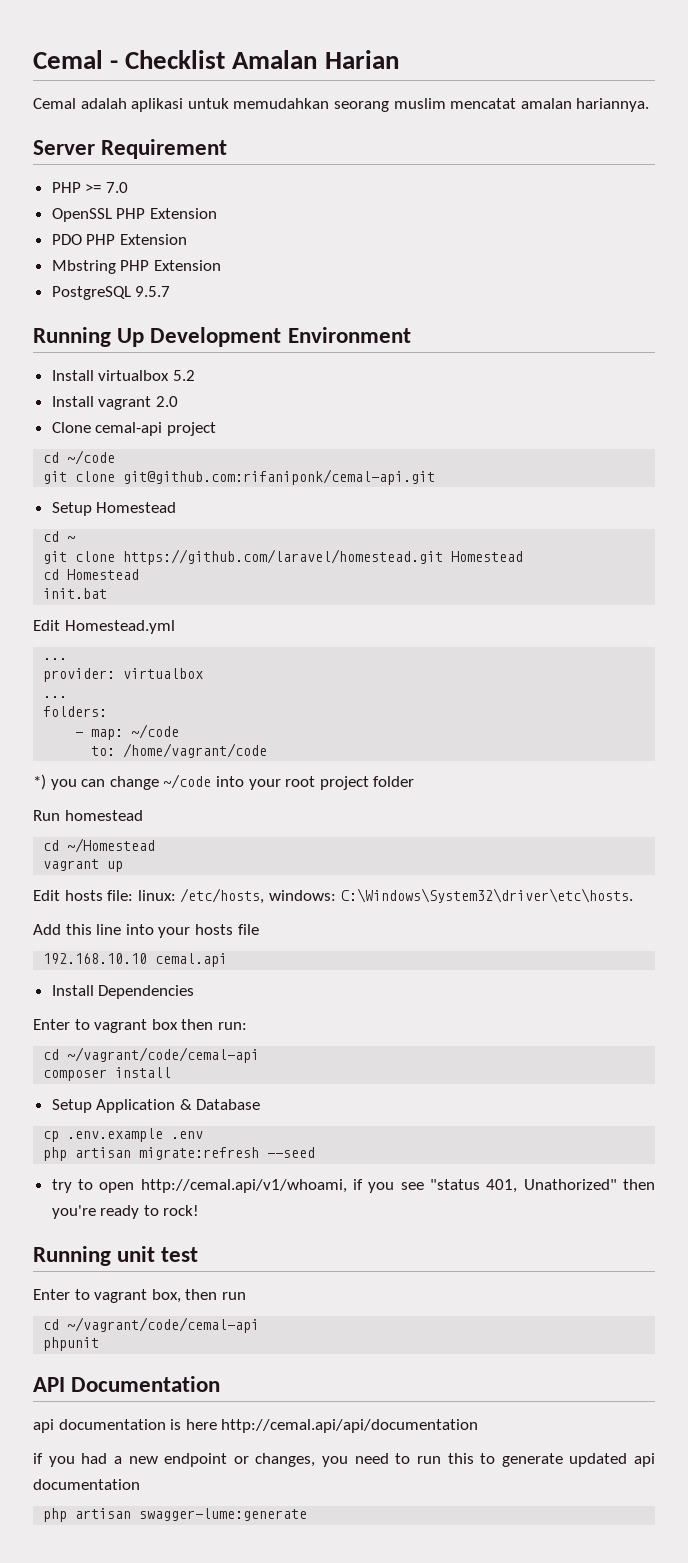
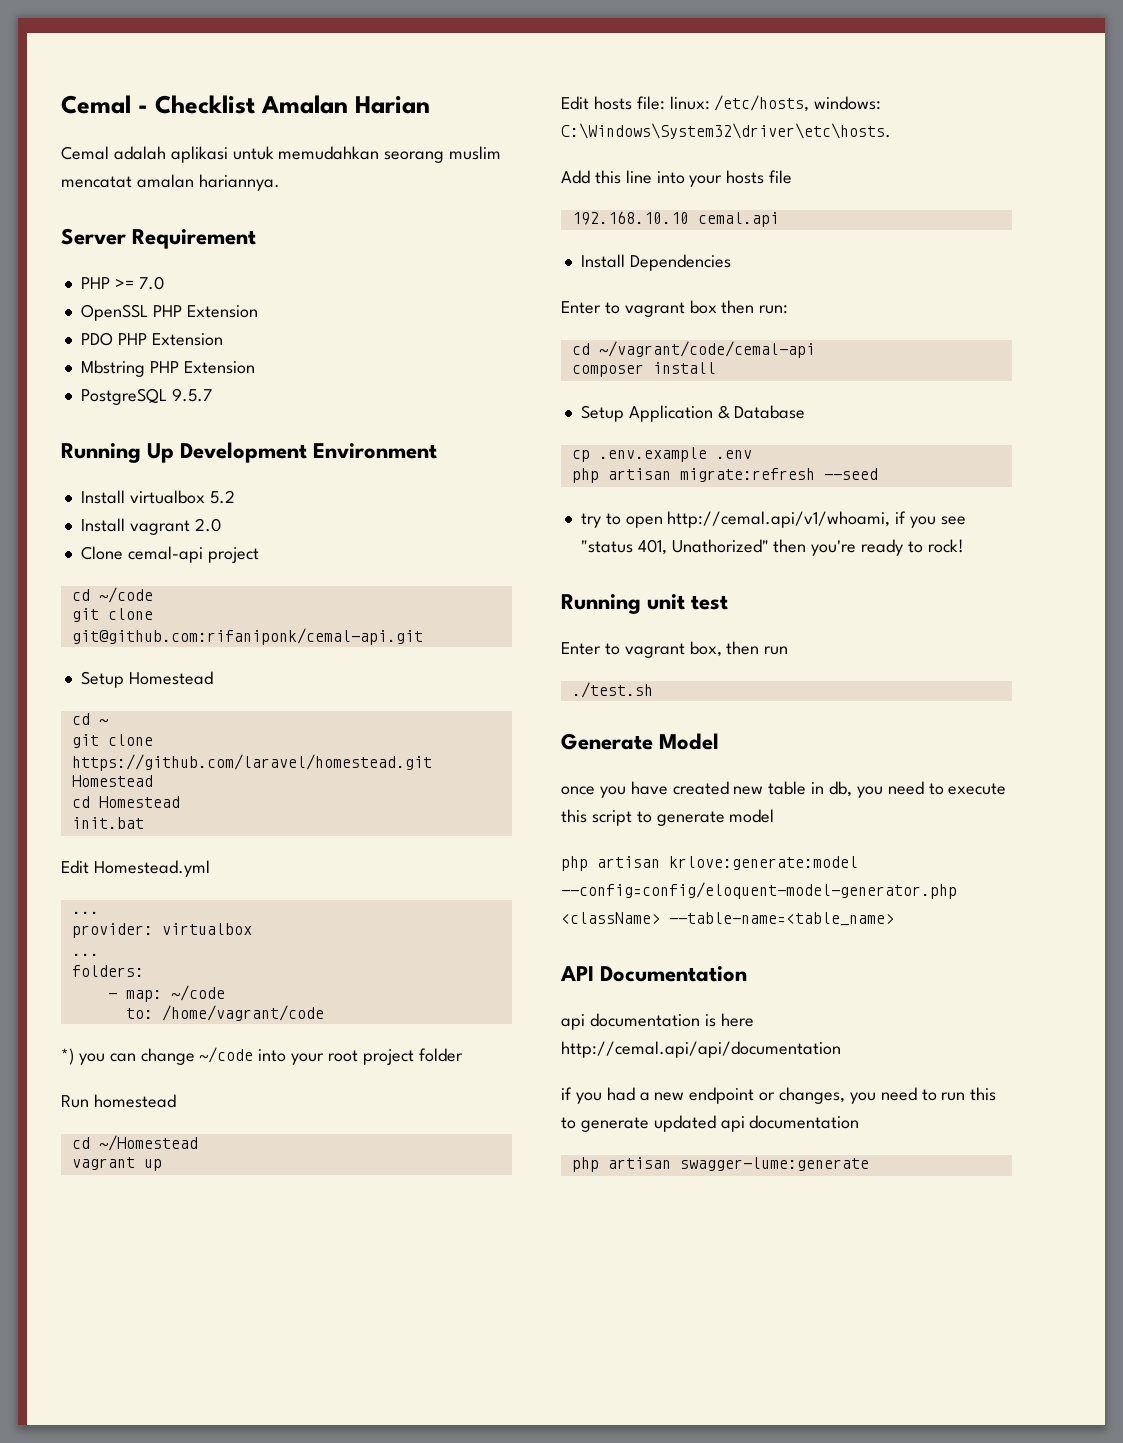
[43,1317,260,1333] [43,1337,100,1351] cd ~/vagrant/code/cemal-api // phpunit -> [571,682,653,698] [561,733,720,750] [561,781,1007,798] [561,809,775,826] [561,856,858,871] [561,882,957,899] [561,912,894,926] ./test.sh // Generate Model // once you have created new table in db, you need to execute this script to generate model // php artisan krlove:generate:model --config=config/eloquent-model-generator.php <className> --table-name=<table_name>

